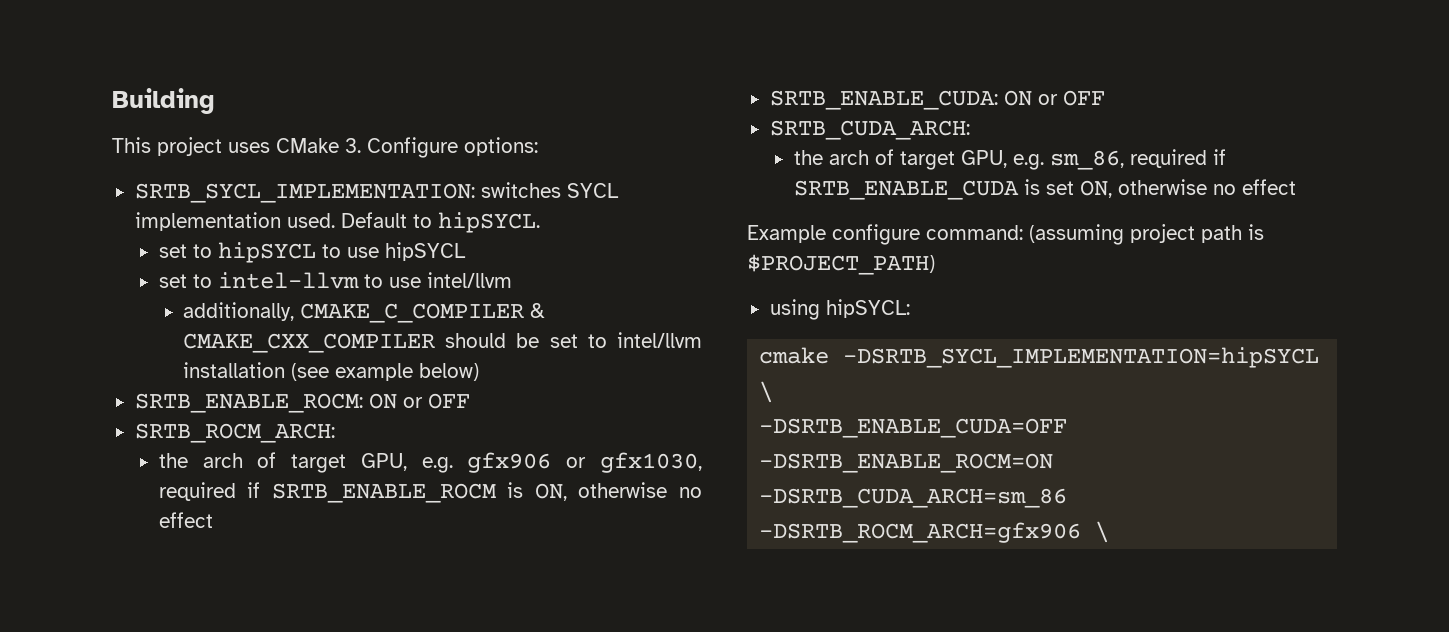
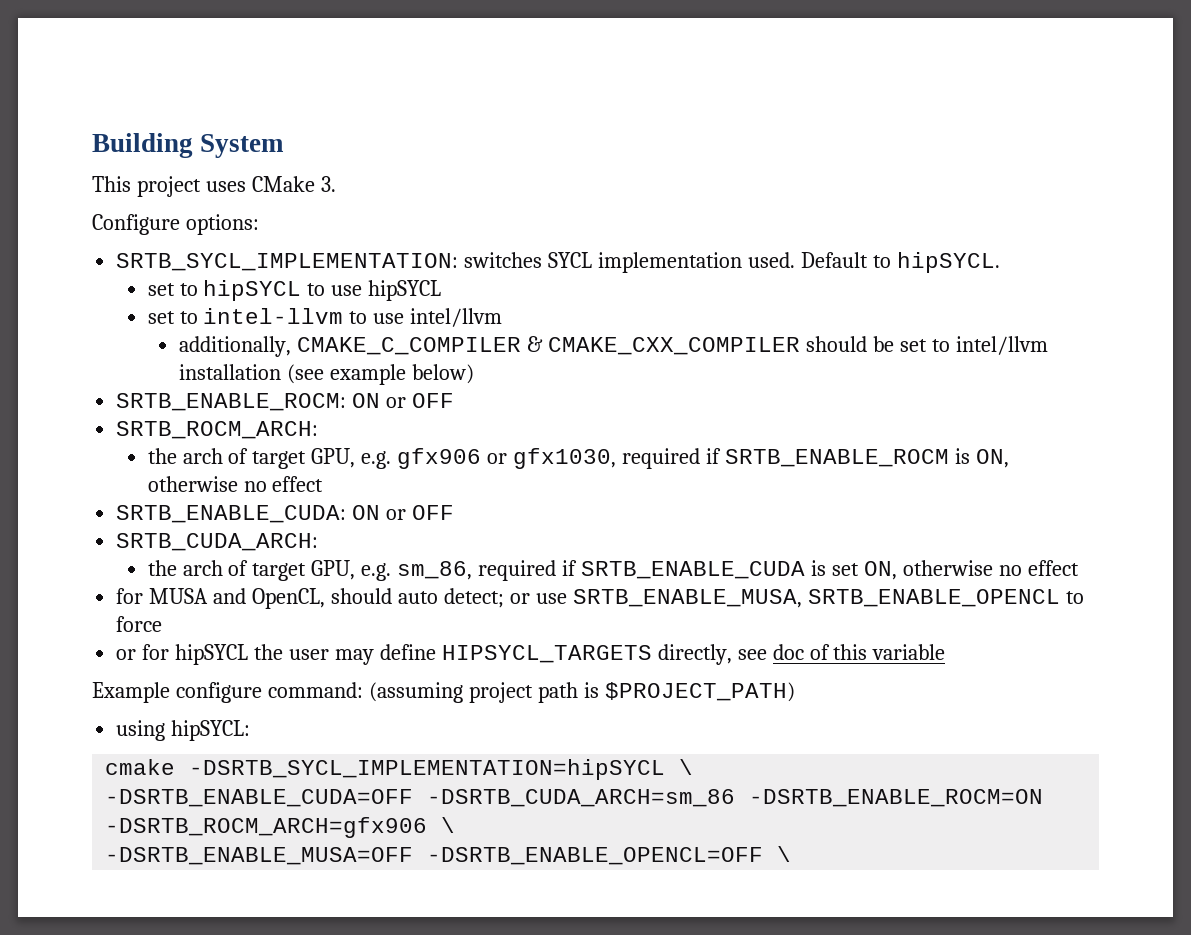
(215, 101) none -> [200,134,285,158] System
(361, 145) none -> (336, 184) //
(1296, 187) none -> [116,588,1084,609] [116,616,163,632] [116,644,946,665] // for MUSA and OpenCL, should auto detect; or use SRTB_ENABLE_MUSA, SRTB_ENABLE_OPENCL to force // or for hipSYCL the user may define HIPSYCL_TARGETS directly, see doc of this variable
[759,453,1054,473] [759,488,1068,508] -DSRTB_ENABLE_ROCM=ON -DSRTB_CUDA_ARCH=sm_86 -> [427,789,1044,807] -DSRTB_CUDA_ARCH=sm_86 -DSRTB_ENABLE_ROCM=ON
(1110, 532) none -> [105,846,792,865] // -DSRTB_ENABLE_MUSA=OFF -DSRTB_ENABLE_OPENCL=OFF \

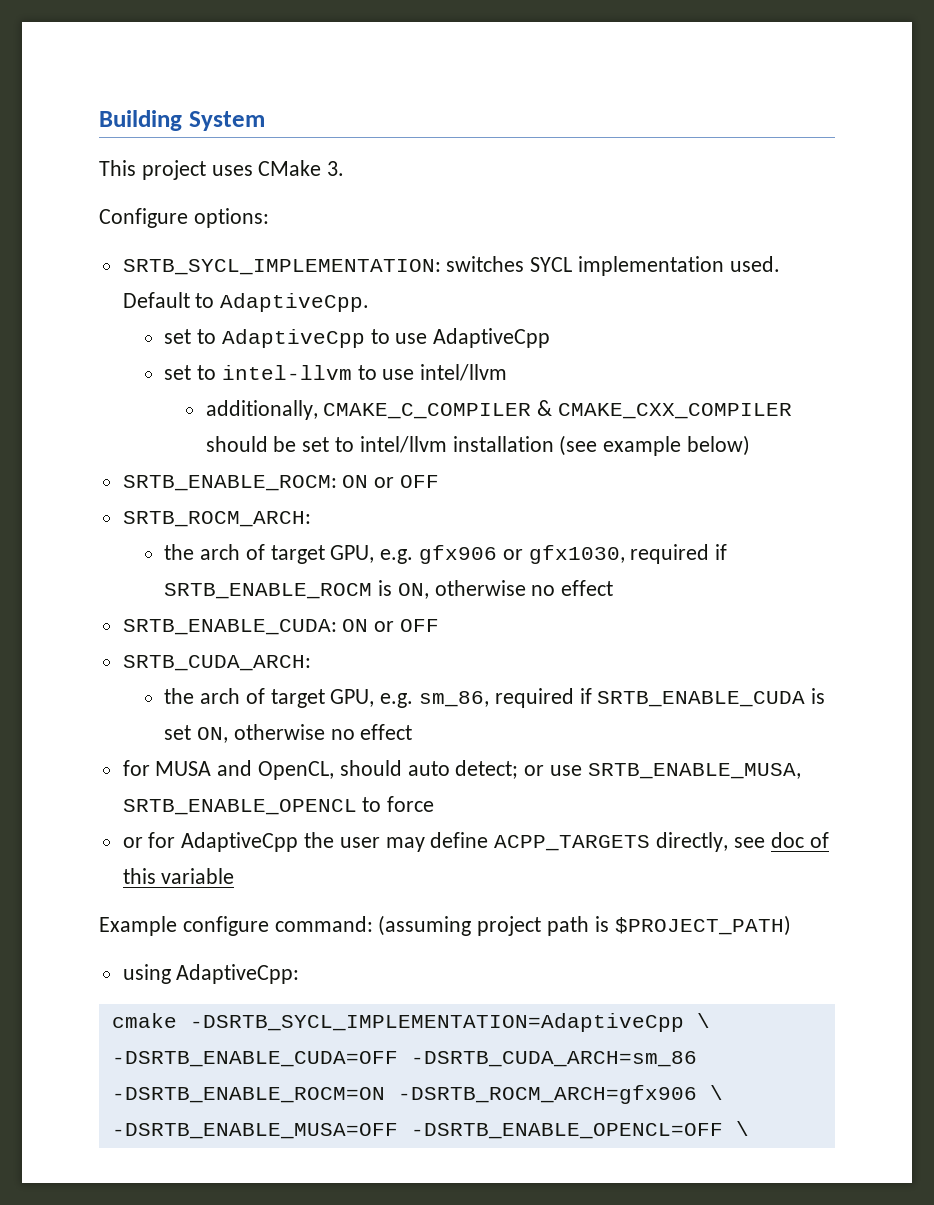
[896,252,1000,273] [147,280,442,301] hipSYCL. // set to hipSYCL to use hipSYCL -> [220,293,370,312] [164,328,551,348] AdaptiveCpp. // set to AdaptiveCpp to use AdaptiveCpp
[175,644,249,665] hipSYCL -> [181,832,299,852] AdaptiveCpp
[441,645,652,663] HIPSYCL_TARGETS -> [494,835,651,851] ACPP_TARGETS
[171,720,251,741] hipSYCL: -> [176,964,300,984] AdaptiveCpp:
[189,759,666,780] -DSRTB_SYCL_IMPLEMENTATION=hipSYCL -> [189,1013,684,1032] -DSRTB_SYCL_IMPLEMENTATION=AdaptiveCpp

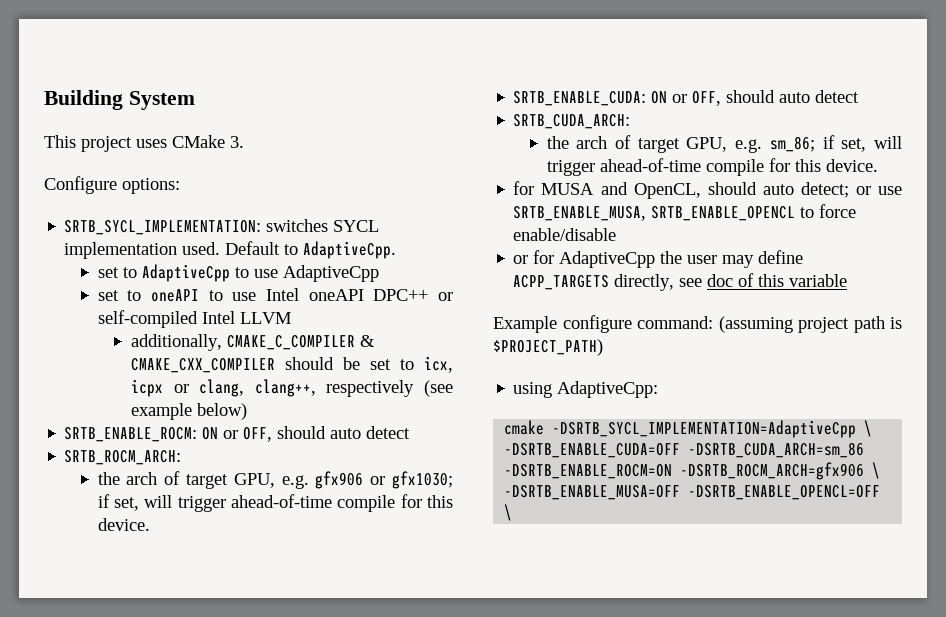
[221,364,508,381] intel-llvm to use intel/llvm -> [151,288,453,302] [97,310,291,328] oneAPI to use Intel oneAPI DPC++ or self-compiled Intel LLVM
[359,436,554,453] intel/llvm installation -> [423,356,453,373] [130,379,415,397] icx, icpx or clang, clang++, respectively
[400,475,440,488] OFF -> [243,426,411,442] OFF, should auto detect
[528,544,728,564] [164,580,614,599] gfx1030, required if SRTB_ENABLE_ROCM is ON, otherwise no effect -> [391,471,453,489] [97,494,453,512] [97,518,150,531] gfx1030; if set, will trigger ahead-of-time compile for this device.
[400,619,440,632] OFF -> [692,90,860,106] OFF, should auto detect
[418,688,826,708] [164,724,413,743] sm_86, required if SRTB_ENABLE_CUDA is set ON, otherwise no effect -> [769,135,903,152] [546,158,878,176] sm_86; if set, will trigger ahead-of-time compile for this device.
(435, 804) none -> [513,228,617,241] enable/disable

